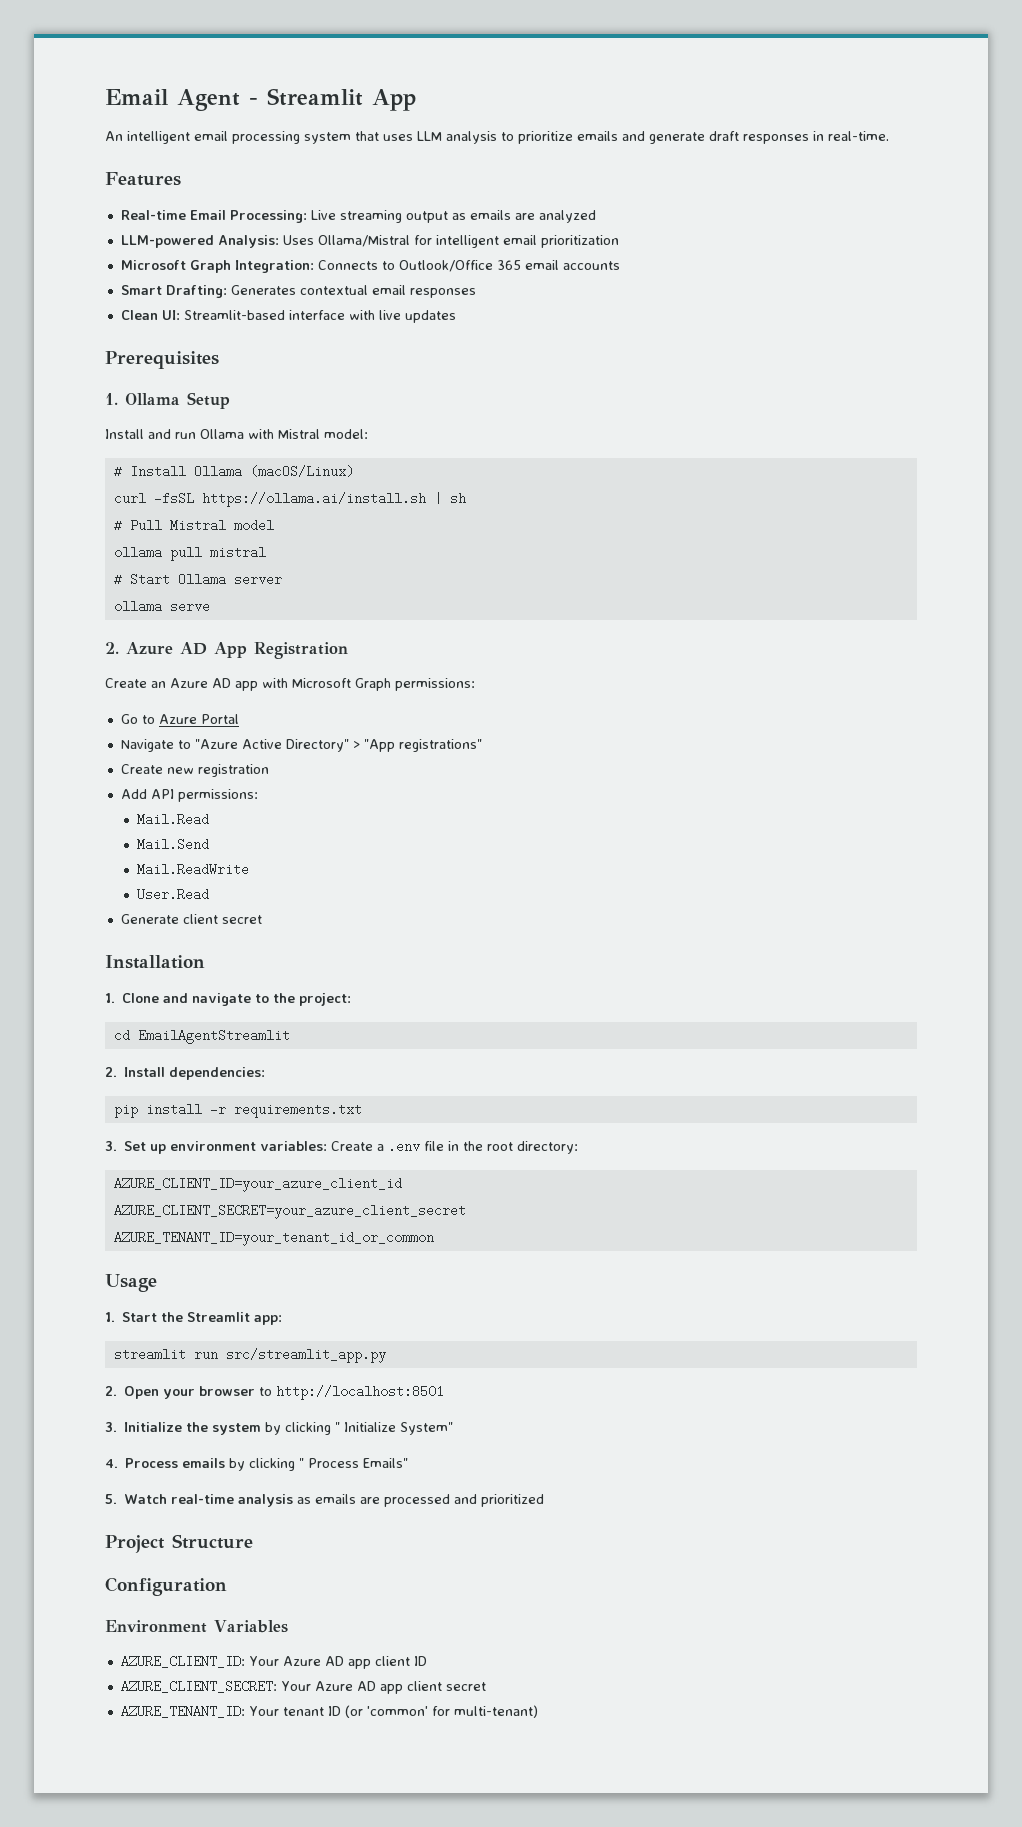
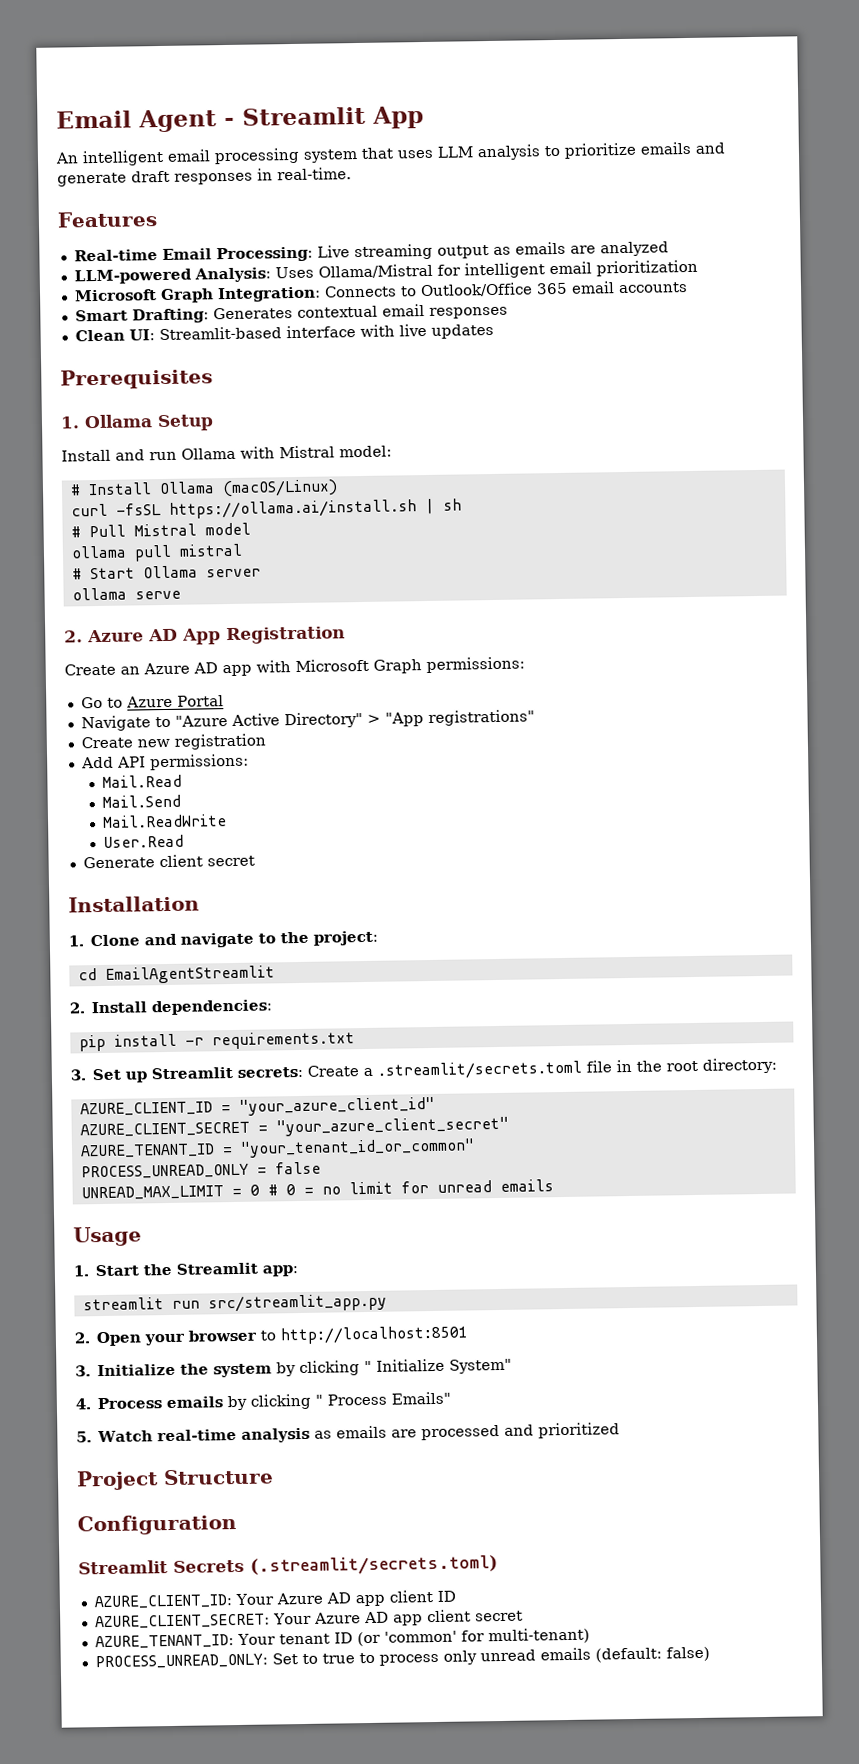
[170,1141,328,1151] environment variables: -> [151,1066,304,1080] Streamlit secrets:
[388,1140,421,1153] .env -> [377,1060,583,1080] .streamlit/secrets.toml
[113,1177,402,1192] [113,1204,466,1219] [113,1231,434,1246] AZURE_CLIENT_ID=your_azure_client_id // AZURE_CLIENT_SECRET=your_azure_client_secret // AZURE_TENANT_ID=your_tenant_id_or_common -> [79,1096,435,1117] [79,1116,509,1138] [79,1138,475,1159] [80,1161,321,1180] [80,1179,554,1201] AZURE_CLIENT_ID = "your_azure_client_id" // AZURE_CLIENT_SECRET = "your_azure_client_secret" // AZURE_TENANT_ID = "your_tenant_id_or_common" // PROCESS_UNREAD_ONLY = false // UNREAD_MAX_LIMIT = 0 # 0 = no limit for unread emails
[105,1620,288,1633] Environment Variables -> [78,1555,498,1576] Streamlit Secrets (.streamlit/secrets.toml)
(538, 1711) none -> [94,1646,710,1670] // PROCESS_UNREAD_ONLY: Set to true to process only unread emails (default: false)

